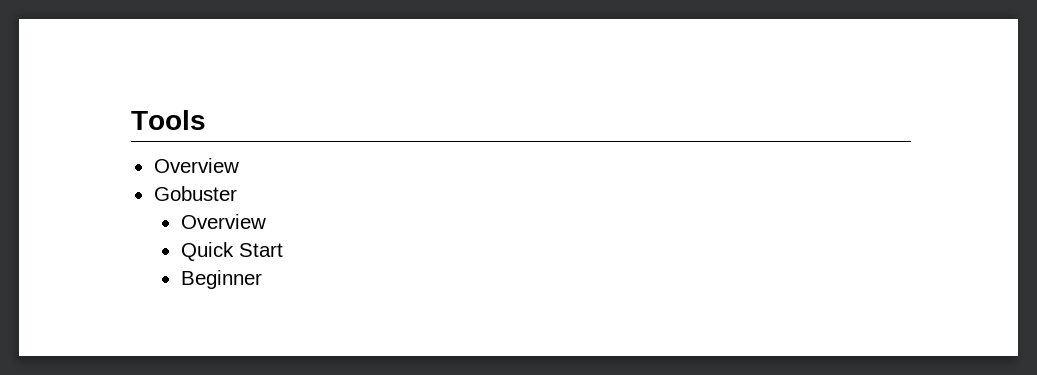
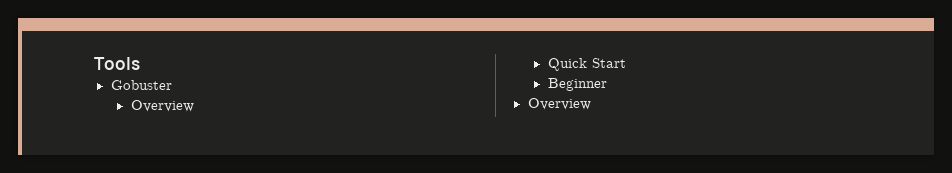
[153,158,239,173] // Overview -> (140, 63) none
(262, 279) none -> [527,98,591,110] // Overview

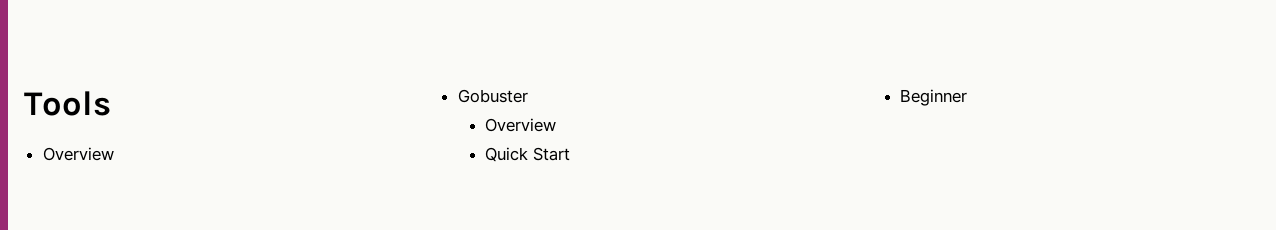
(140, 63) none -> [42,147,114,161] // Overview
[527,98,591,110] // Overview -> (968, 97) none

